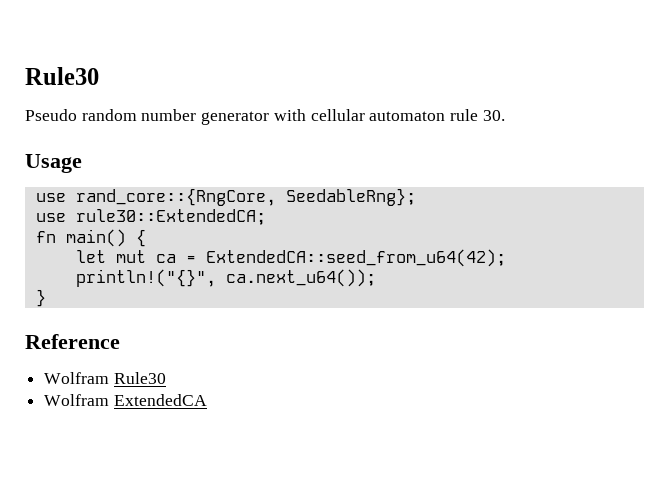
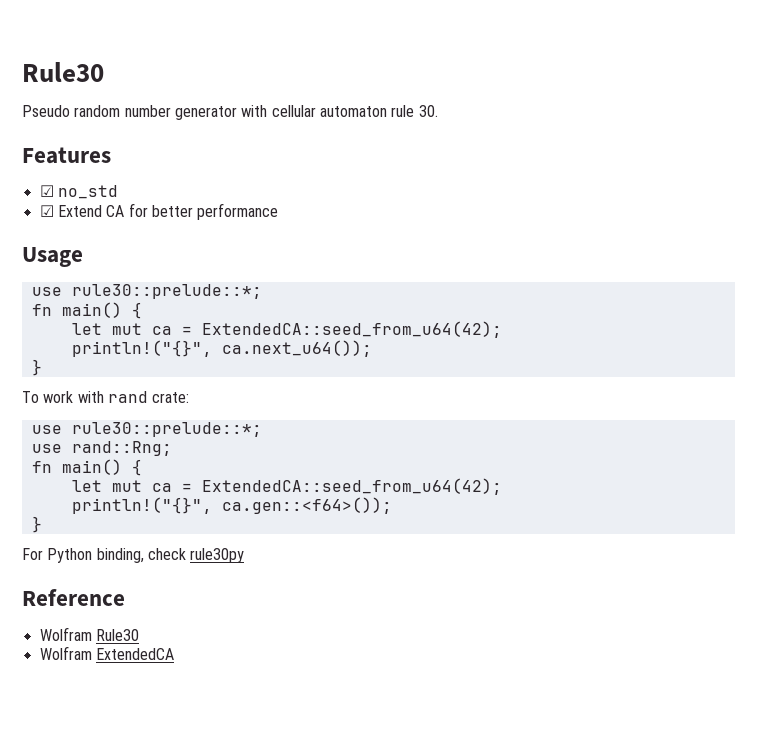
[25,154,82,173] [35,188,416,206] [35,209,266,225] Usage // use rand_core::{RngCore, SeedableRng}; // use rule30::ExtendedCA; -> [22,147,111,164] [39,185,118,199] [39,203,279,220] [22,247,83,267] [31,284,262,299] Features // ☑ no_std // ☑ Extend CA for better performance // Usage // use rule30::prelude::*;
(46, 298) none -> [22,391,190,403] [31,422,262,437] [31,441,172,456] [31,459,142,476] [71,478,502,495] [71,497,392,514] [31,516,42,533] [22,548,245,563] // To work with rand crate: // use rule30::prelude::*; // use rand::Rng; // fn main() { // let mut ca = ExtendedCA::seed_from_u64(42); // println!("{}", ca.gen::<f64>()); // } // For Python binding, check rule30py

